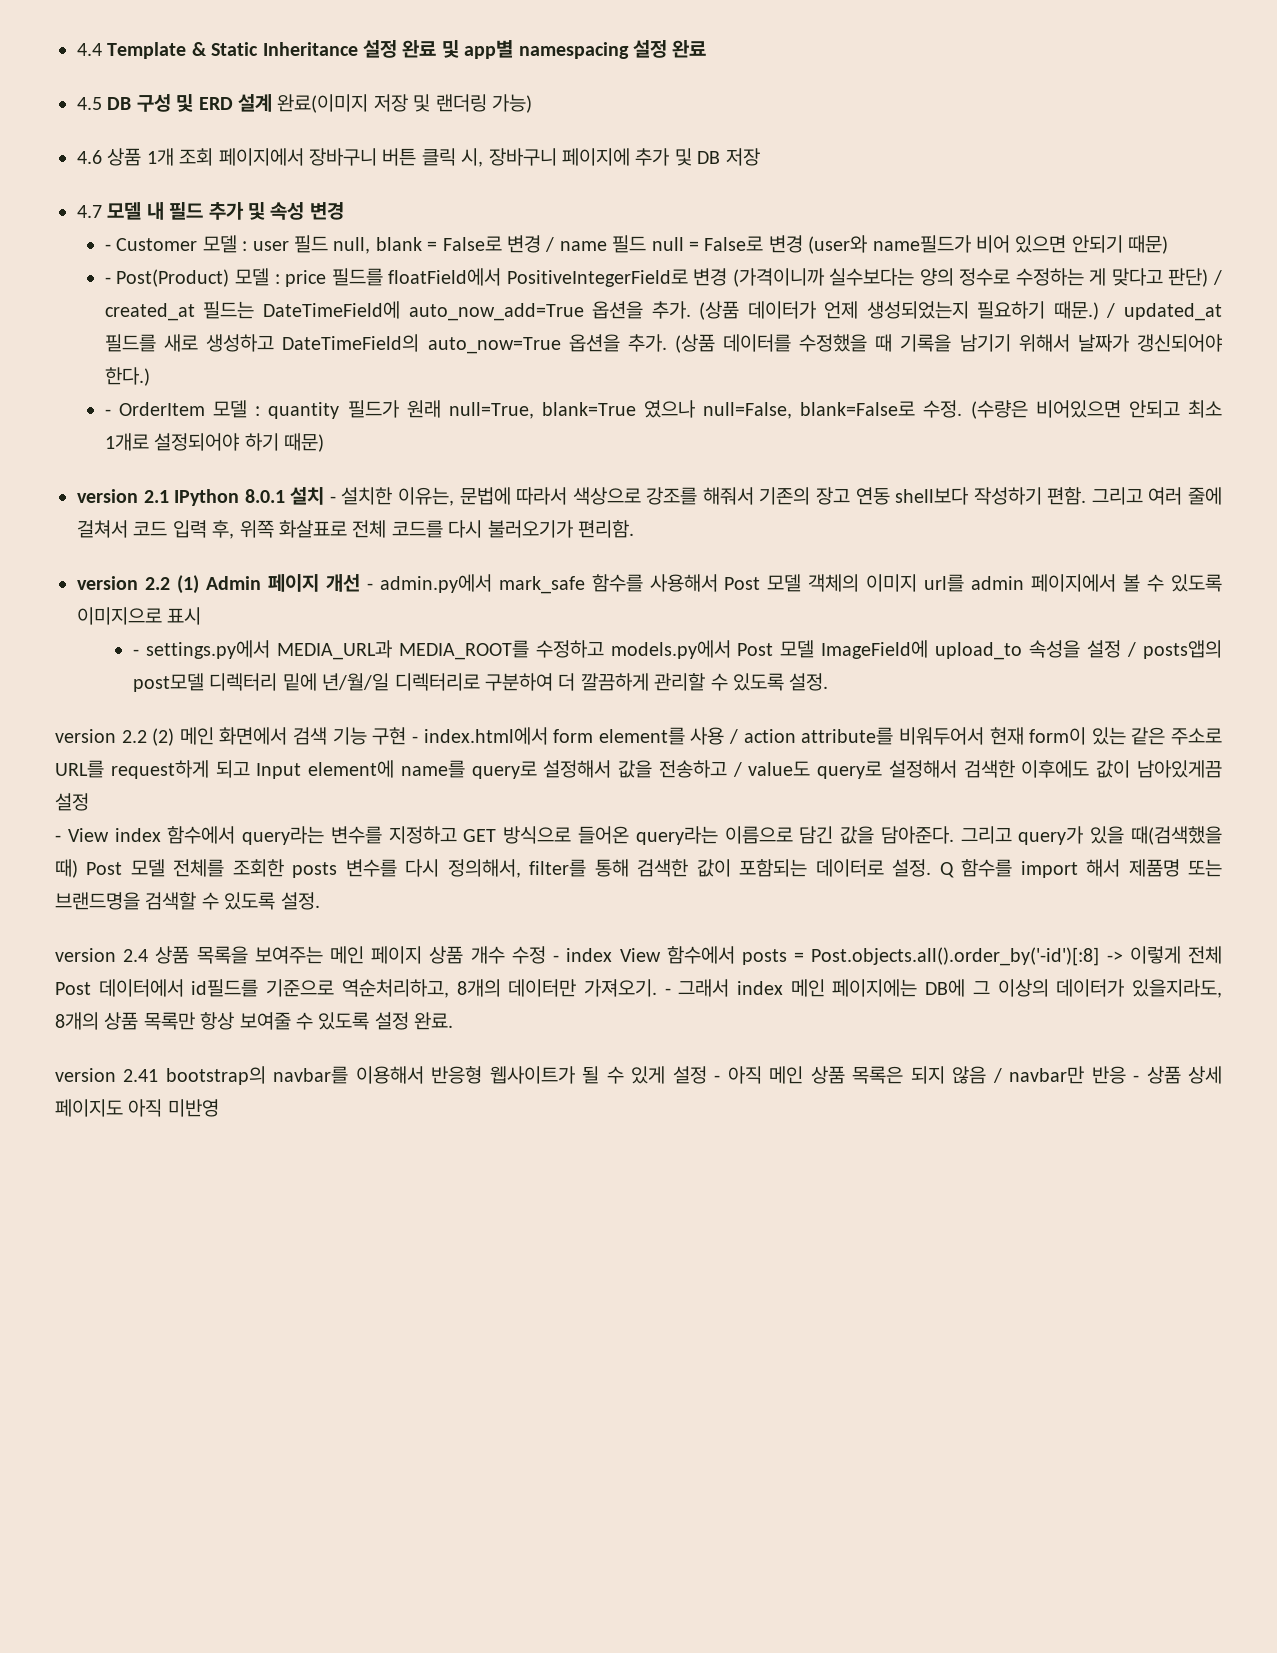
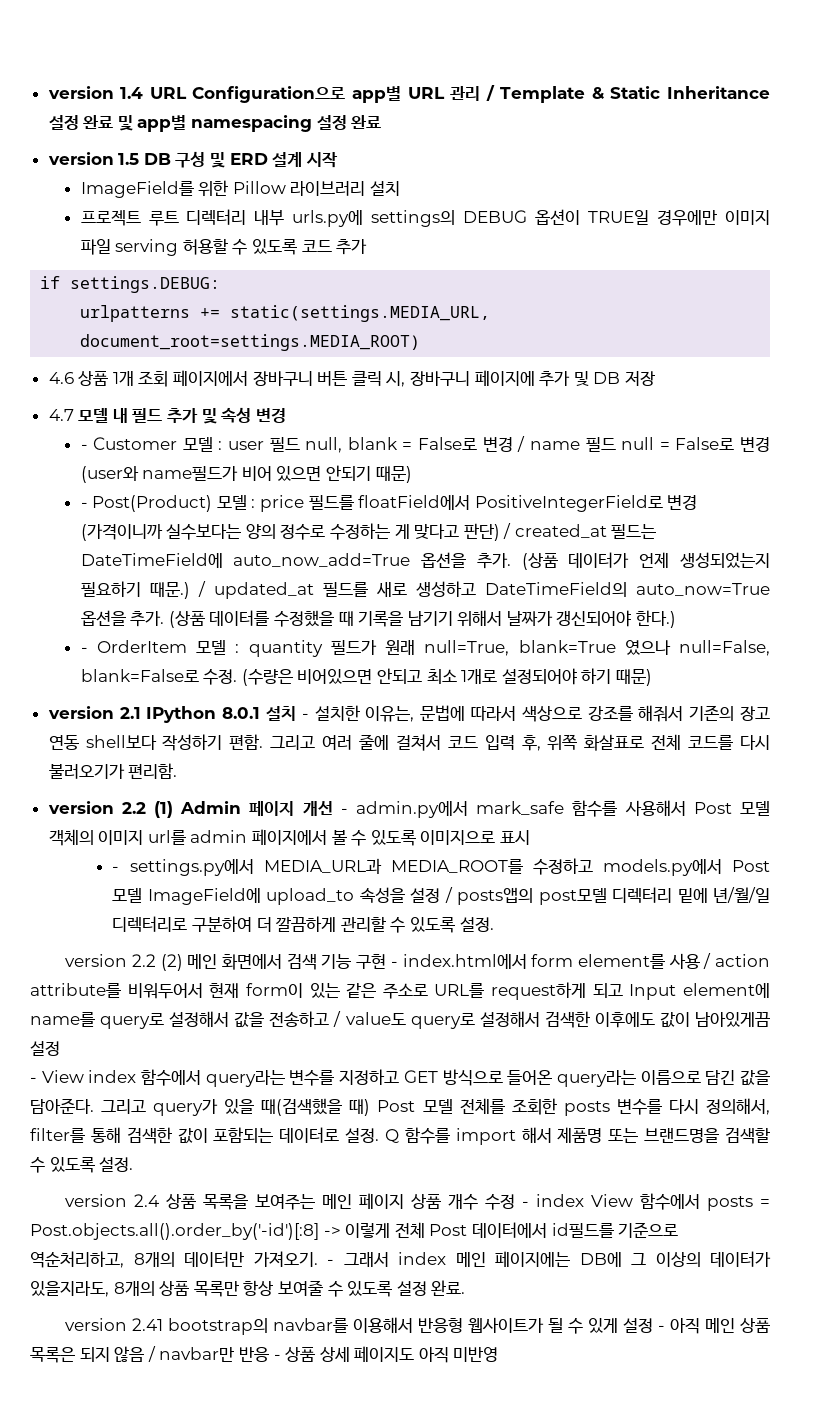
[77,43,102,56] 4.4 -> [47,85,495,103] version 1.4 URL Configuration으로 app별 URL 관리 /
[77,97,102,110] 4.5 -> [47,152,140,165] version 1.5
[277,94,532,113] 완료(이미지 저장 및 랜더링 가능) -> [305,152,338,168] [80,180,400,198] [80,209,770,227] [80,238,368,256] [40,276,221,293] [80,305,491,322] [80,334,421,351] 시작 // ImageField를 위한 Pillow 라이브러리 설치 // 프로젝트 루트 디렉터리 내부 urls.py에 settings의 DEBUG 옵션이 TRUE일 경우에만 이미지 파일 serving 허용할 수 있도록 코드 추가 // if settings.DEBUG: // urlpatterns += static(settings.MEDIA_URL, document_root=settings.MEDIA_ROOT)

